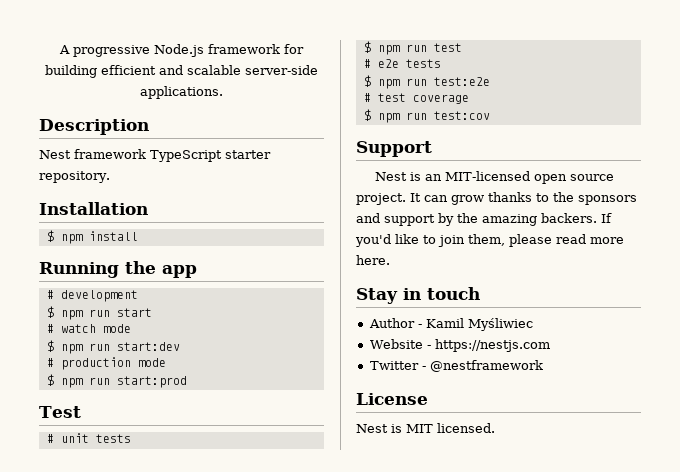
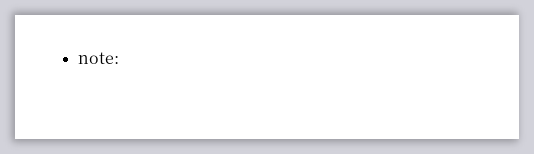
[59,44,304,57] [45,65,318,78] [140,86,223,99] [39,119,149,135] [39,149,271,162] [39,171,110,183] [39,202,148,215] [46,230,138,244] [39,261,197,278] [46,290,138,302] [46,306,152,320] [46,324,131,333] [46,340,180,354] [46,357,166,370] [46,374,187,388] [39,406,81,418] [46,433,131,443] [363,41,462,55] [363,59,441,68] [363,75,490,89] [363,93,469,104] [363,109,490,123] [356,141,432,157] [374,171,614,184] [356,192,637,205] [356,213,612,226] [355,234,624,247] [356,255,390,265] [356,287,480,304] [368,318,533,331] [369,339,550,352] [369,360,543,372] [356,393,428,405] [356,423,495,433] A progressive Node.js framework for building efficient and scalable server-side applications. // Description // Nest framework TypeScript starter repository. // Installation // $ npm install // Running the app // # development // $ npm run start // # watch mode // $ npm run start:dev // # production mode // $ npm run start:prod // Test // # unit tests // $ npm run test // # e2e tests // $ npm run test:e2e // # test coverage // $ npm run test:cov // Support // Nest is an MIT-licensed open source project. It can grow thanks to the sponsors and support by the amazing backers. If you'd like to join them, please read more here. // Stay in touch // Author - Kamil Myśliwiec // Website - https://nestjs.com // Twitter - @nestframework // License // Nest is MIT licensed. -> [77,52,119,64] note:

